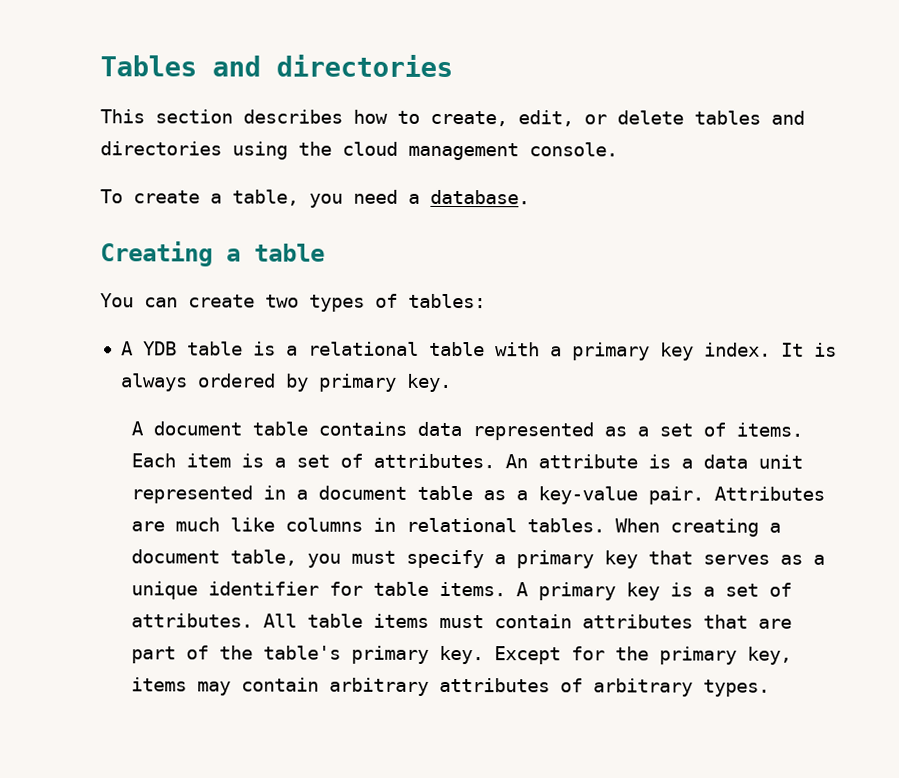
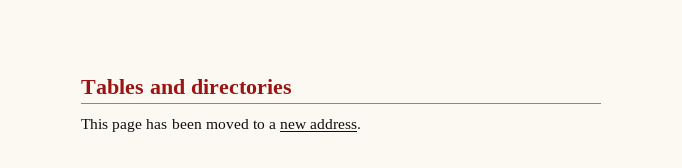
[155,109,805,127] [100,141,618,161] [100,189,530,208] [100,241,325,267] [100,293,486,312] [120,341,837,361] [119,373,452,393] [130,421,803,441] [130,453,803,469] [130,485,825,505] [130,517,781,537] [130,549,825,569] [130,581,792,601] [130,613,792,629] [130,645,792,665] [130,677,770,697] section describes how to create, edit, or delete tables and directories using the cloud management console. // To create a table, you need a database. // Creating a table // You can create two types of tables: // A YDB table is a relational table with a primary key index. It is always ordered by primary key. // A document table contains data represented as a set of items. Each item is a set of attributes. An attribute is a data unit represented in a document table as a key-value pair. Attributes are much like columns in relational tables. When creating a document table, you must specify a primary key that serves as a unique identifier for table items. A primary key is a set of attributes. All table items must contain attributes that are part of the table's primary key. Except for the primary key, items may contain arbitrary attributes of arbitrary types. -> [112,119,362,132] page has been moved to a new address.

